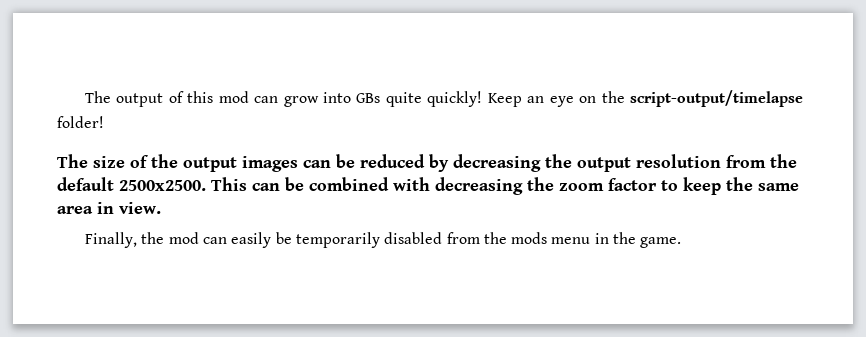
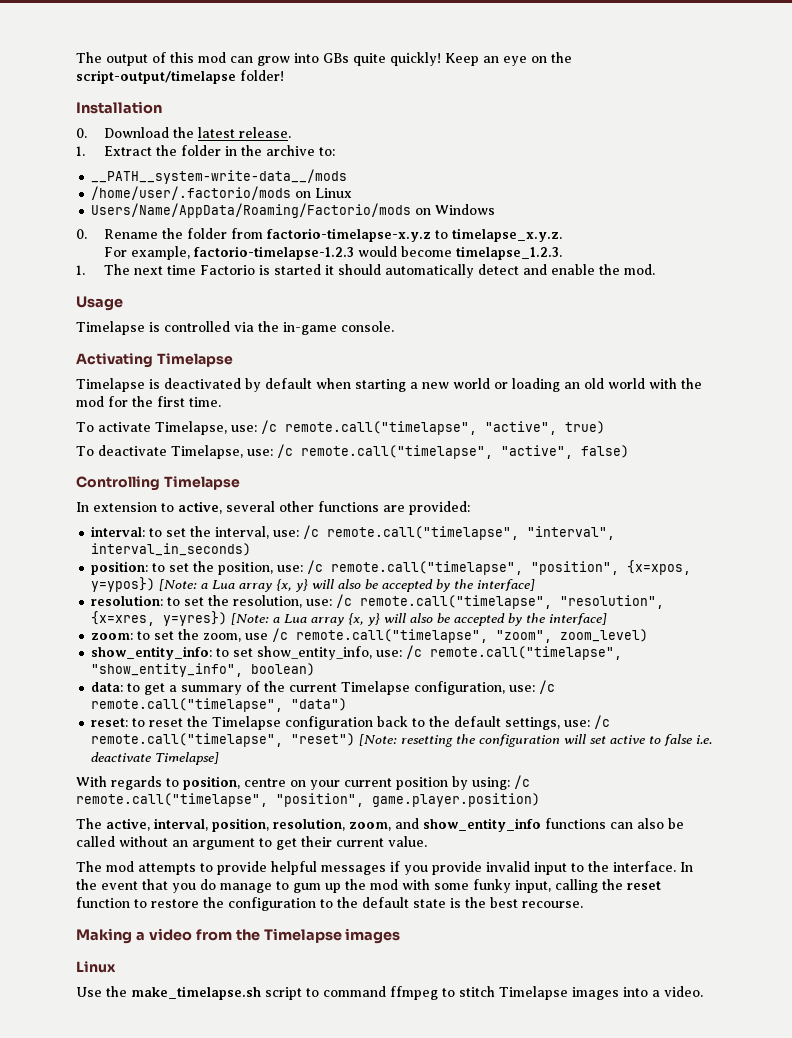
[57,154,797,172] [57,177,799,195] [57,202,161,214] [84,232,682,248] The size of the output images can be reduced by decreasing the output resolution from the default 2500x2500. This can be combined with decreasing the zoom factor to keep the same area in view. // Finally, the mod can easily be temporarily disabled from the mods menu in the game. -> [76,101,162,114] [76,127,291,138] [76,145,335,156] [91,169,348,184] [91,186,353,200] [91,203,496,218] [76,228,562,242] [103,246,562,260] [76,264,655,278] [76,296,123,311] [76,321,394,335] [76,353,233,368] [76,378,702,392] [76,396,221,407] [76,420,605,435] [76,444,629,459] [76,476,240,491] [76,501,470,515] [91,525,616,540] [91,543,252,556] [91,560,692,575] [91,577,536,592] [91,594,665,609] [91,611,608,626] [91,628,649,643] [91,645,623,660] [91,663,316,677] [91,680,556,695] [91,698,348,712] [91,715,611,730] [91,733,713,747] [91,752,220,765] [76,775,530,790] [76,793,540,807] [76,818,684,832] [76,836,427,850] [76,861,693,875] [76,879,661,893] [76,897,583,911] [76,928,401,944] [76,961,116,973] [76,986,703,1000] Installation // 0. Download the latest release. // 1. Extract the folder in the archive to: // __PATH__system-write-data__/mods // /home/user/.factorio/mods on Linux // Users/Name/AppData/Roaming/Factorio/mods on Windows // 0. Rename the folder from factorio-timelapse-x.y.z to timelapse_x.y.z. // For example, factorio-timelapse-1.2.3 would become timelapse_1.2.3. // 1. The next time Factorio is started it should automatically detect and enable the mod. // Usage // Timelapse is controlled via the in-game console. // Activating Timelapse // Timelapse is deactivated by default when starting a new world or loading an old world with the mod for the first time. // To activate Timelapse, use: /c remote.call("timelapse", "active", true) // To deactivate Timelapse, use: /c remote.call("timelapse", "active", false) // Controlling Timelapse // In extension to active, several other functions are provided: // interval: to set the interval, use: /c remote.call("timelapse", "interval", interval_in_seconds) // position: to set the position, use: /c remote.call("timelapse", "position", {x=xpos, y=ypos}) [Note: a Lua array {x, y} will also be accepted by the interface] // resolution: to set the resolution, use: /c remote.call("timelapse", "resolution", {x=xres, y=yres}) [Note: a Lua array {x, y} will also be accepted by the interface] // zoom: to set the zoom, use /c remote.call("timelapse", "zoom", zoom_level) // show_entity_info: to set show_entity_info, use: /c remote.call("timelapse", "show_entity_info", boolean) // data: to get a summary of the current Timelapse configuration, use: /c remote.call("timelapse", "data") // reset: to reset the Timelapse configuration back to the default settings, use: /c remote.call("timelapse", "reset") [Note: resetting the configuration will set active to false i.e. deactivate Timelapse] // With regards to position, centre on your current position by using: /c remote.call("timelapse", "position", game.player.position) // The active, interval, position, resolution, zoom, and show_entity_info functions can also be called without an argument to get their current value. // The mod attempts to provide helpful messages if you provide invalid input to the interface. In the event that you do manage to gum up the mod with some funky input, calling the reset function to restore the configuration to the default state is the best recourse. // Making a video from the Timelapse images // Linux // Use the make_timelapse.sh script to command ffmpeg to stitch Timelapse images into a video.

